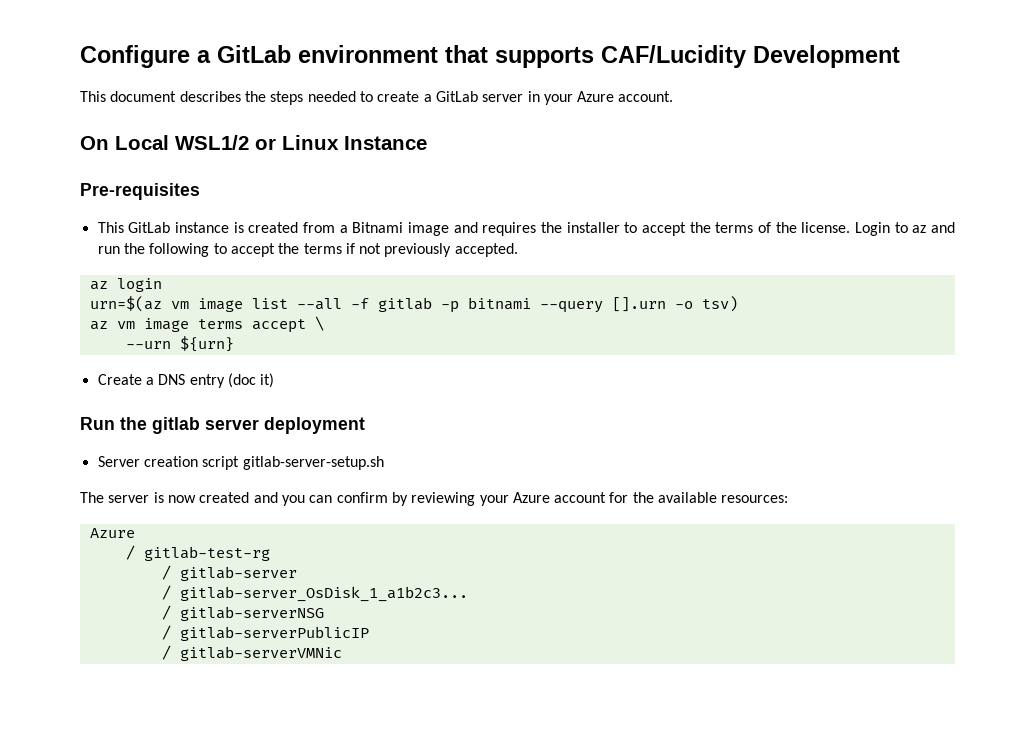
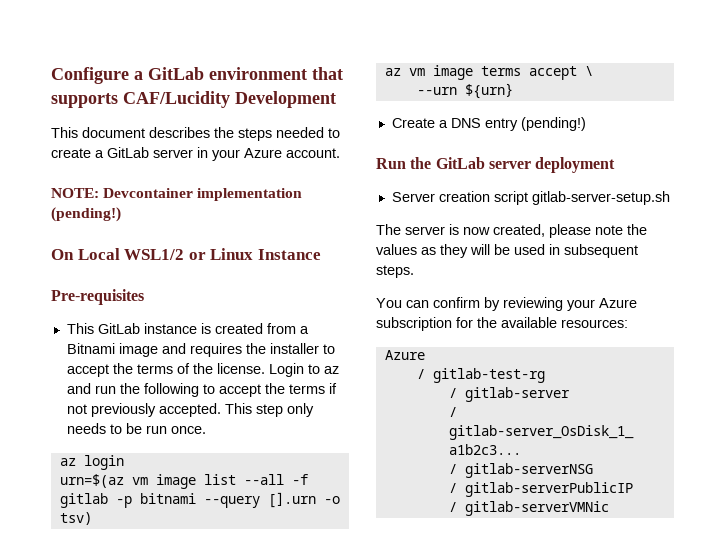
(674, 96) none -> [51,188,303,201] [51,207,121,222] // NOTE: Devcontainer implementation (pending!)
(518, 250) none -> [224,403,314,417] [66,423,206,434] This step only needs to be run once.
[227,373,275,388] (doc it) -> [520,117,586,131] (pending!)
[152,417,200,434] gitlab -> [435,157,485,169] GitLab
[199,492,305,506] created and you -> [493,224,647,238] [376,244,638,258] [376,265,414,278] [376,298,402,308] created, please note the values as they will be used in subsequent steps. // You
[554,492,607,503] account -> [376,317,452,331] subscription

